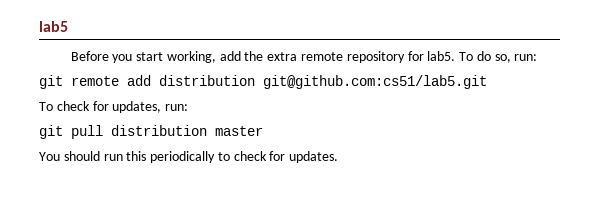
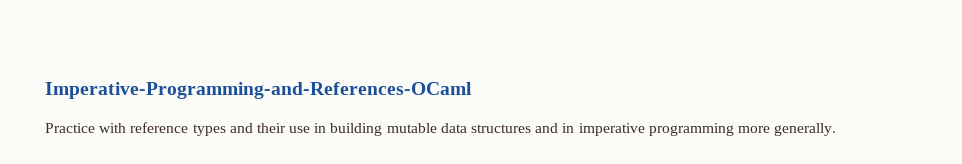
[39,21,68,32] [70,51,538,63] [39,75,487,89] [39,101,189,113] [39,125,263,139] [39,151,339,163] lab5 // Before you start working, add the extra remote repository for lab5. To do so, run: // git remote add distribution git@github.com:cs51/lab5.git // To check for updates, run: // git pull distribution master // You should run this periodically to check for updates. -> [45,82,472,99] [45,122,837,136] Imperative-Programming-and-References-OCaml // Practice with reference types and their use in building mutable data structures and in imperative programming more generally.

